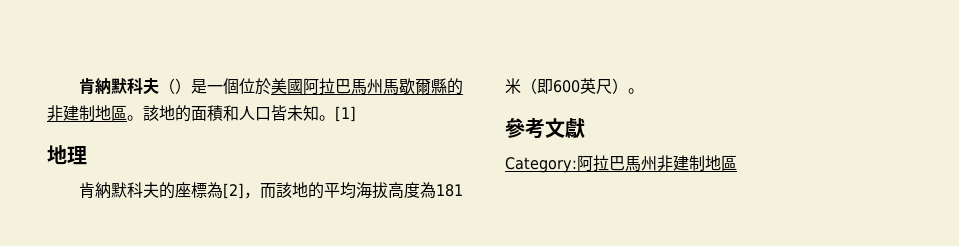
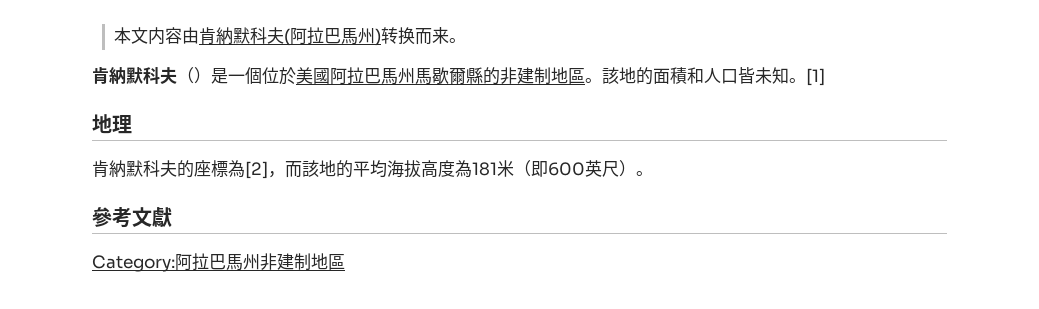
(78, 86) none -> [114,27,467,46] 本文内容由肯納默科夫(阿拉巴馬州)转换而来。 //

